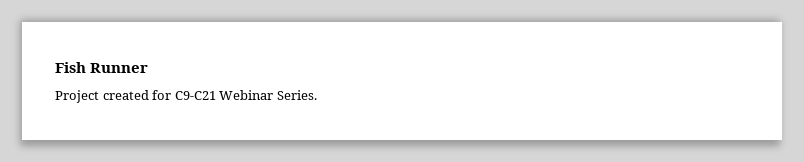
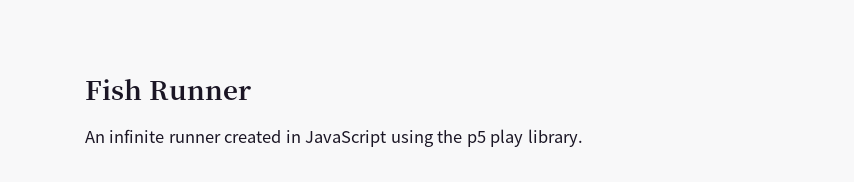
[55,90,317,103] Project created for C9-C21 Webinar Series. -> [85,129,583,147] An infinite runner created in JavaScript using the p5 play library.

